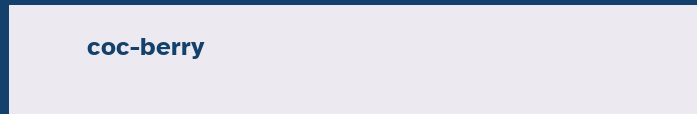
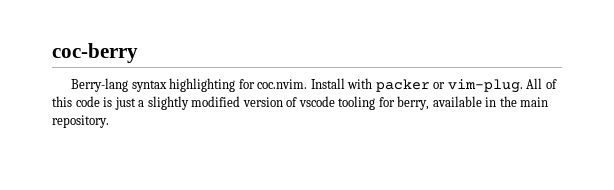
(205, 48) none -> [71,78,557,93] [52,96,549,110] [52,115,109,128] // Berry-lang syntax highlighting for coc.nvim. Install with packer or vim-plug. All of this code is just a slightly modified version of vscode tooling for berry, available in the main repository.

